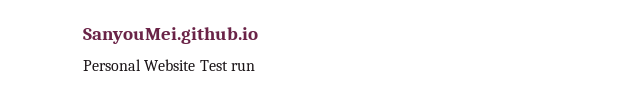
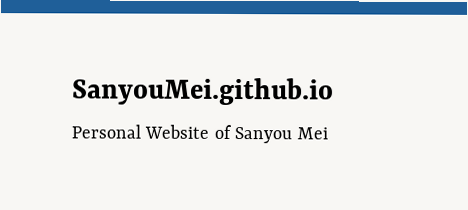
[199,60,255,71] Test run -> [213,124,328,144] of Sanyou Mei

